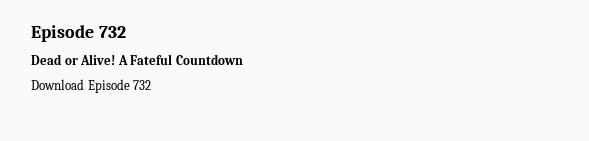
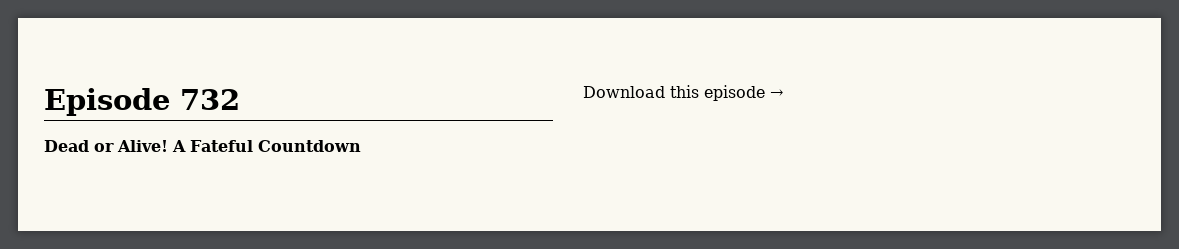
[87,79,152,93] Episode 732 -> [670,85,783,101] this episode →

